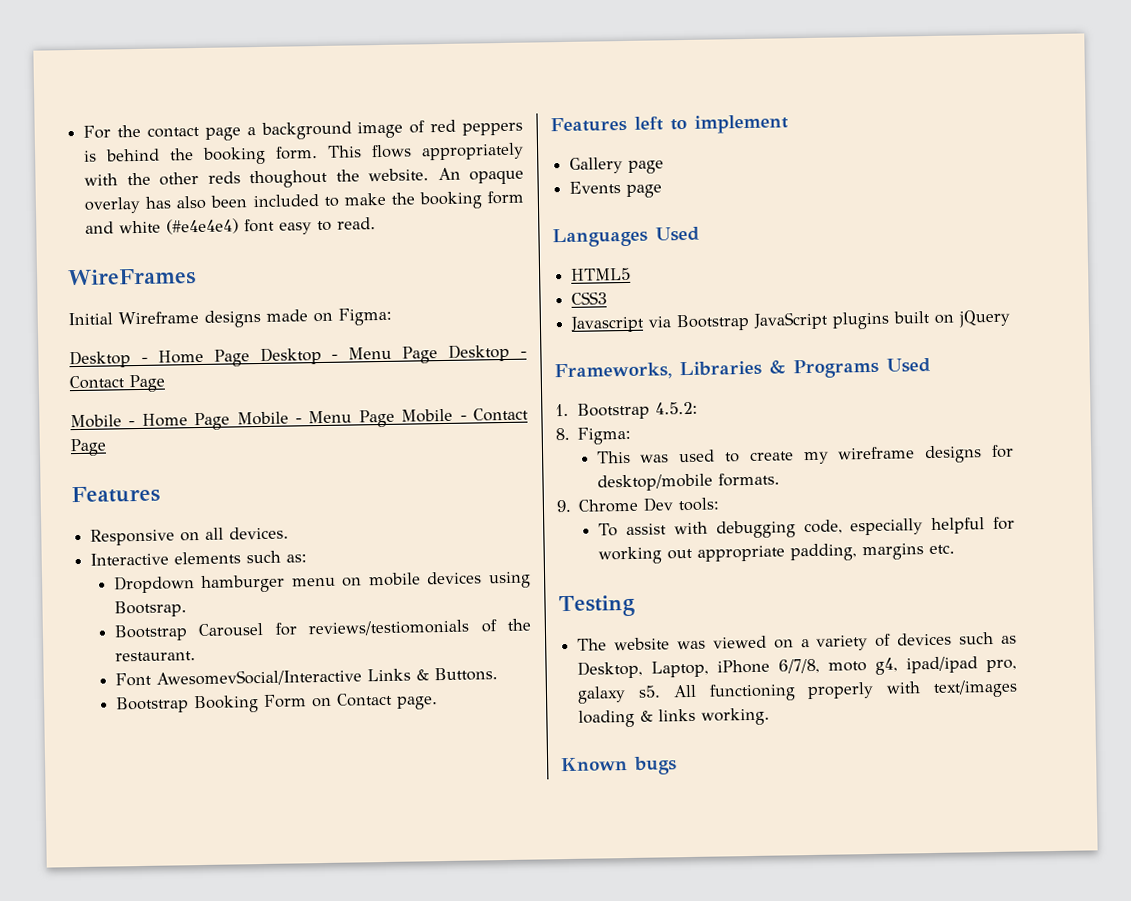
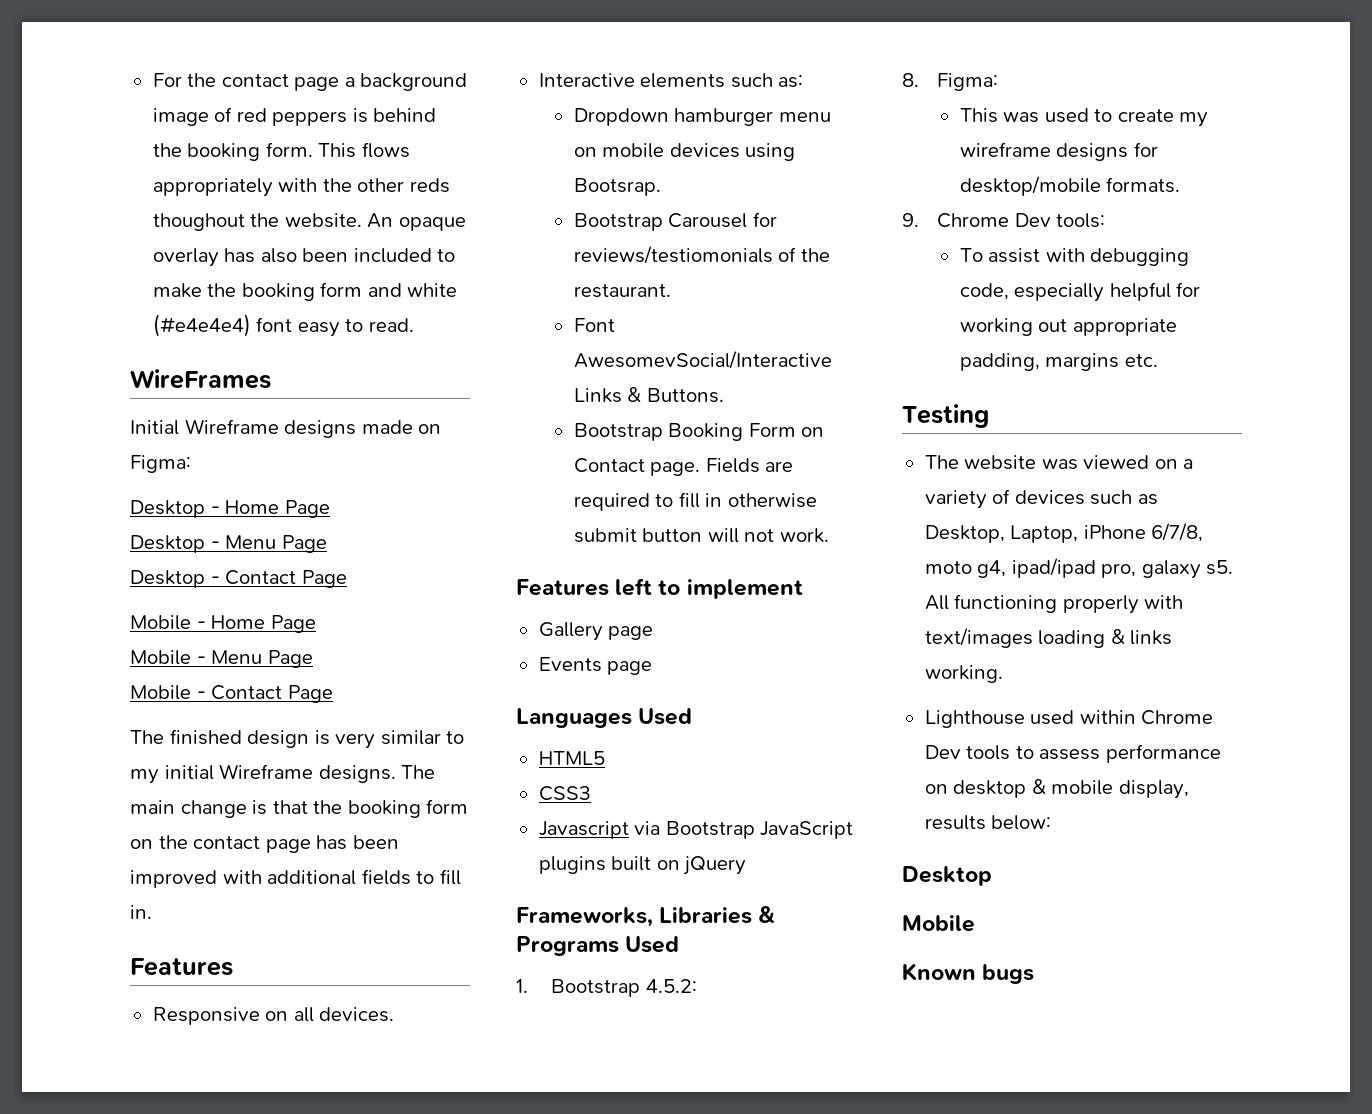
(250, 358) none -> (330, 509) //
(439, 355) none -> (327, 544) //
(231, 421) none -> (316, 624) //
(395, 418) none -> (313, 659) //
(107, 447) none -> [130,729,465,749] [130,764,436,784] [130,799,469,818] [130,835,399,853] [130,869,461,888] [130,905,152,919] // The finished design is very similar to my initial Wireframe designs. The main change is that the booking form on the contact page has been improved with additional fields to fill in.
(438, 703) none -> [705,458,794,473] [573,492,817,511] [573,528,829,543] Fields are required to fill in otherwise submit button will not work.
(771, 716) none -> [924,710,1214,728] [924,744,1221,763] [924,779,1189,799] [924,815,1052,830] [902,866,992,886] [902,915,975,932] // Lighthouse used within Chrome Dev tools to assess performance on desktop & mobile display, results below: // Desktop // Mobile

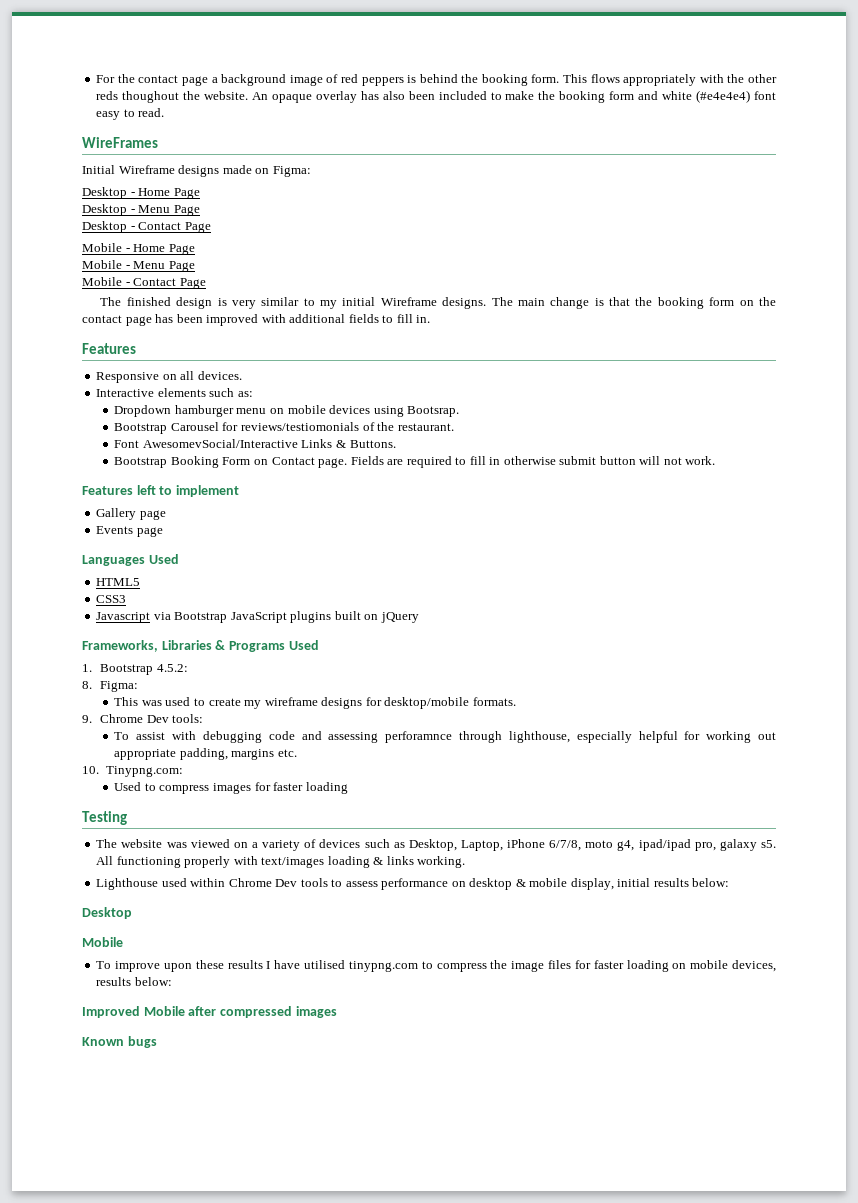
[959,283,1009,300] code, -> [268,731,570,743] code and assessing perforamnce through lighthouse,
(1158, 360) none -> [82,766,183,777] [114,782,348,794] // 10. Tinypng.com: // Used to compress images for faster loading
(1189, 789) none -> [617,878,651,887] initial
(975, 923) none -> [96,960,777,972] [96,977,172,986] [82,1006,337,1018] // To improve upon these results I have utilised tinypng.com to compress the image files for faster loading on mobile devices, results below: // Improved Mobile after compressed images

